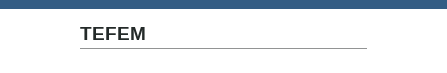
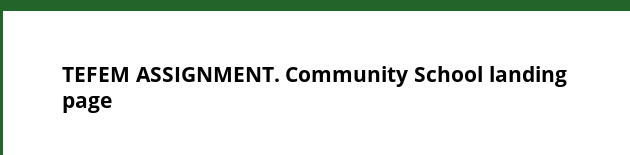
(146, 33) none -> [135,66,567,87] [62,96,112,113] ASSIGNMENT. Community School landing page

